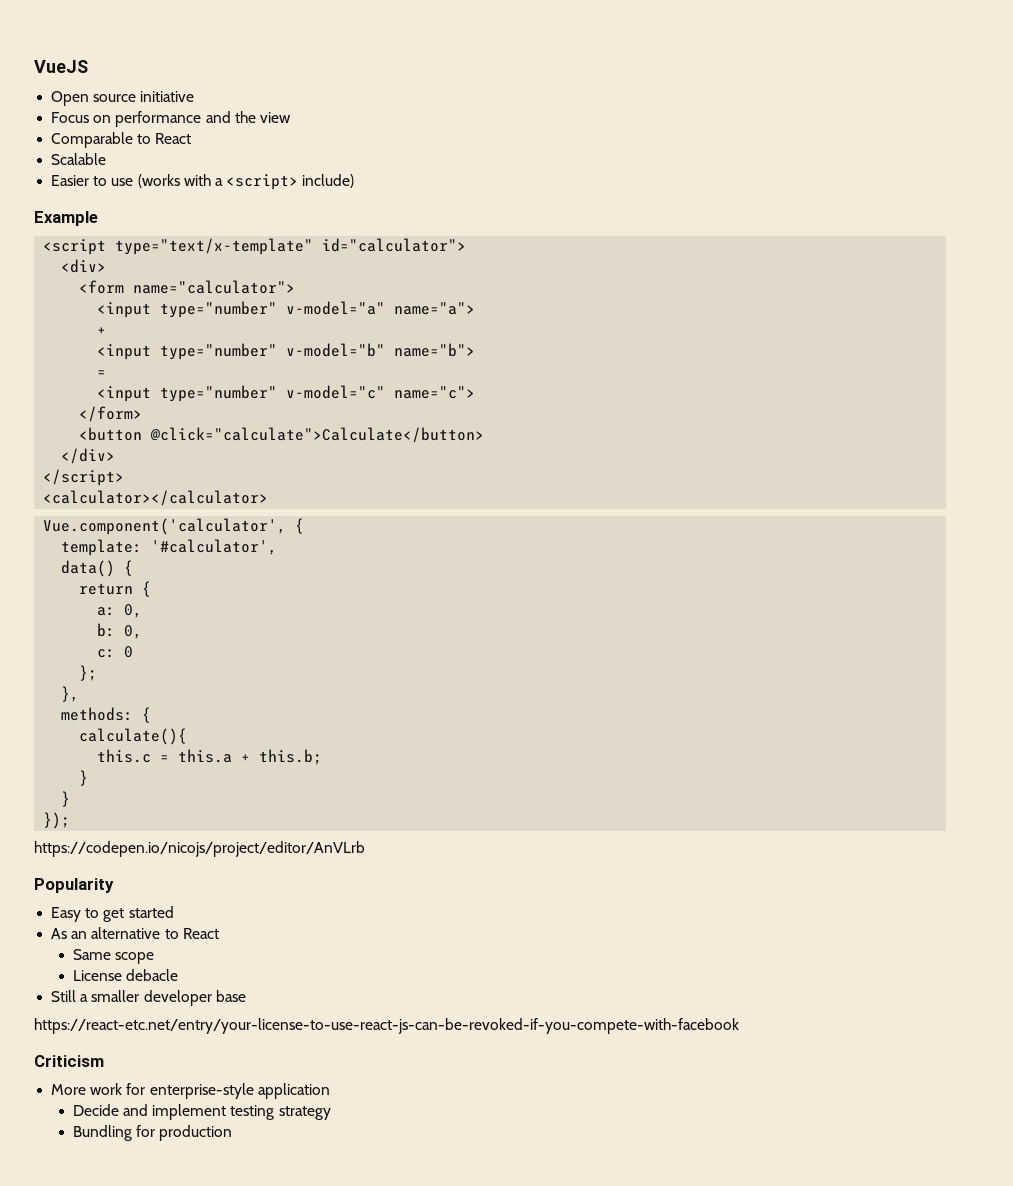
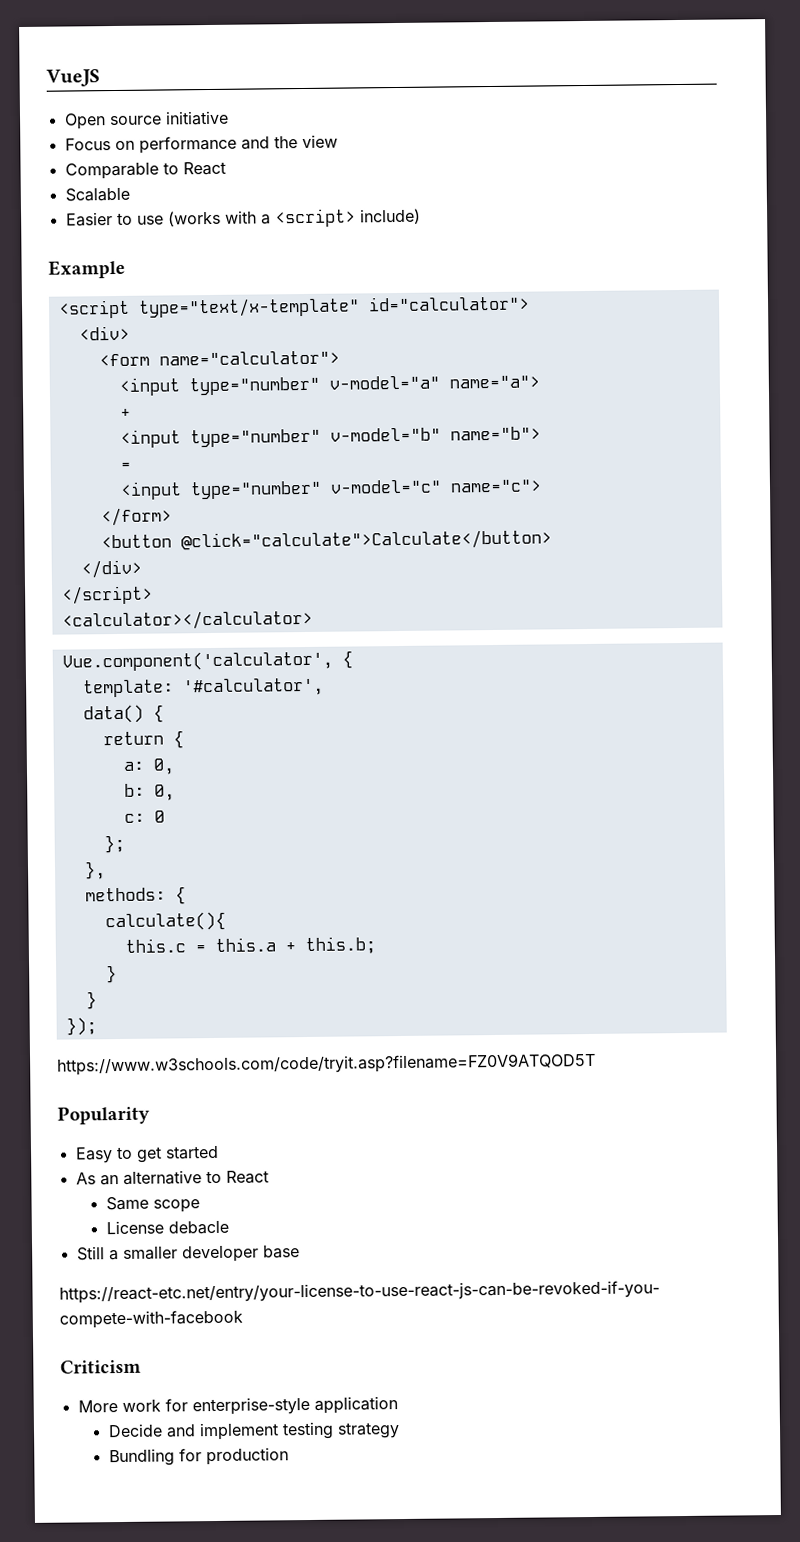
[34,841,365,857] https://codepen.io/nicojs/project/editor/AnVLrb -> [57,1052,596,1076] https://www.w3schools.com/code/tryit.asp?filename=FZ0V9ATQOD5T

